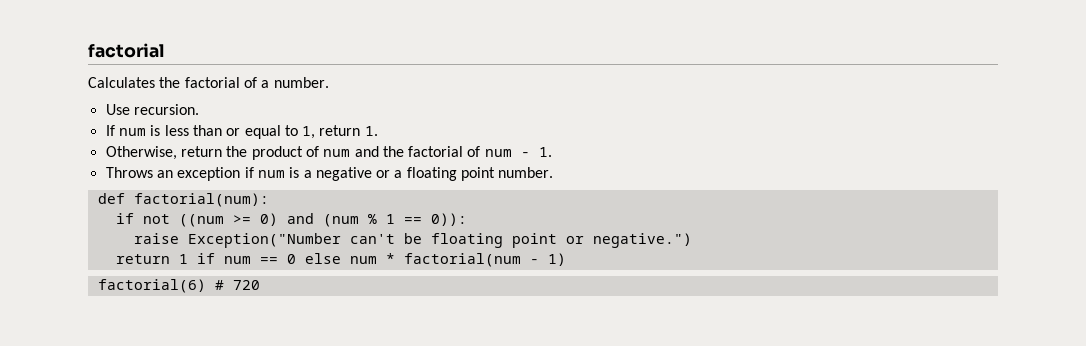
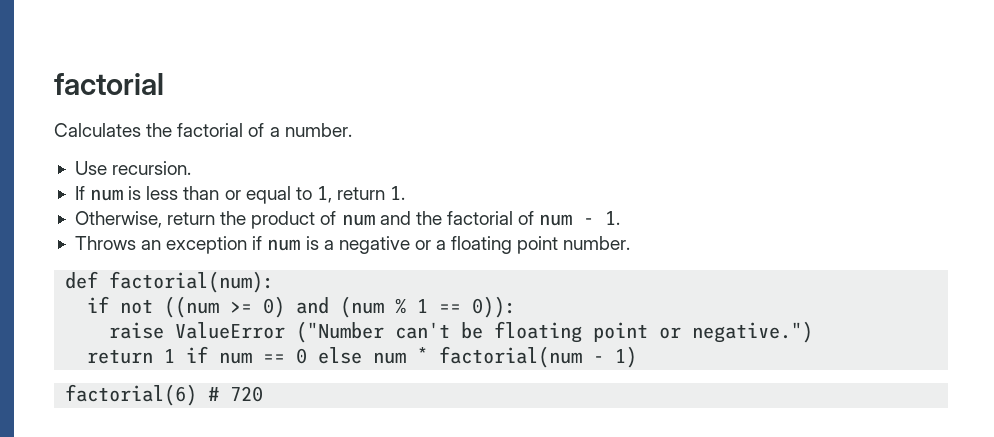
[187,233,341,248] Exception("Number -> [175,321,385,343] ValueError ("Number

